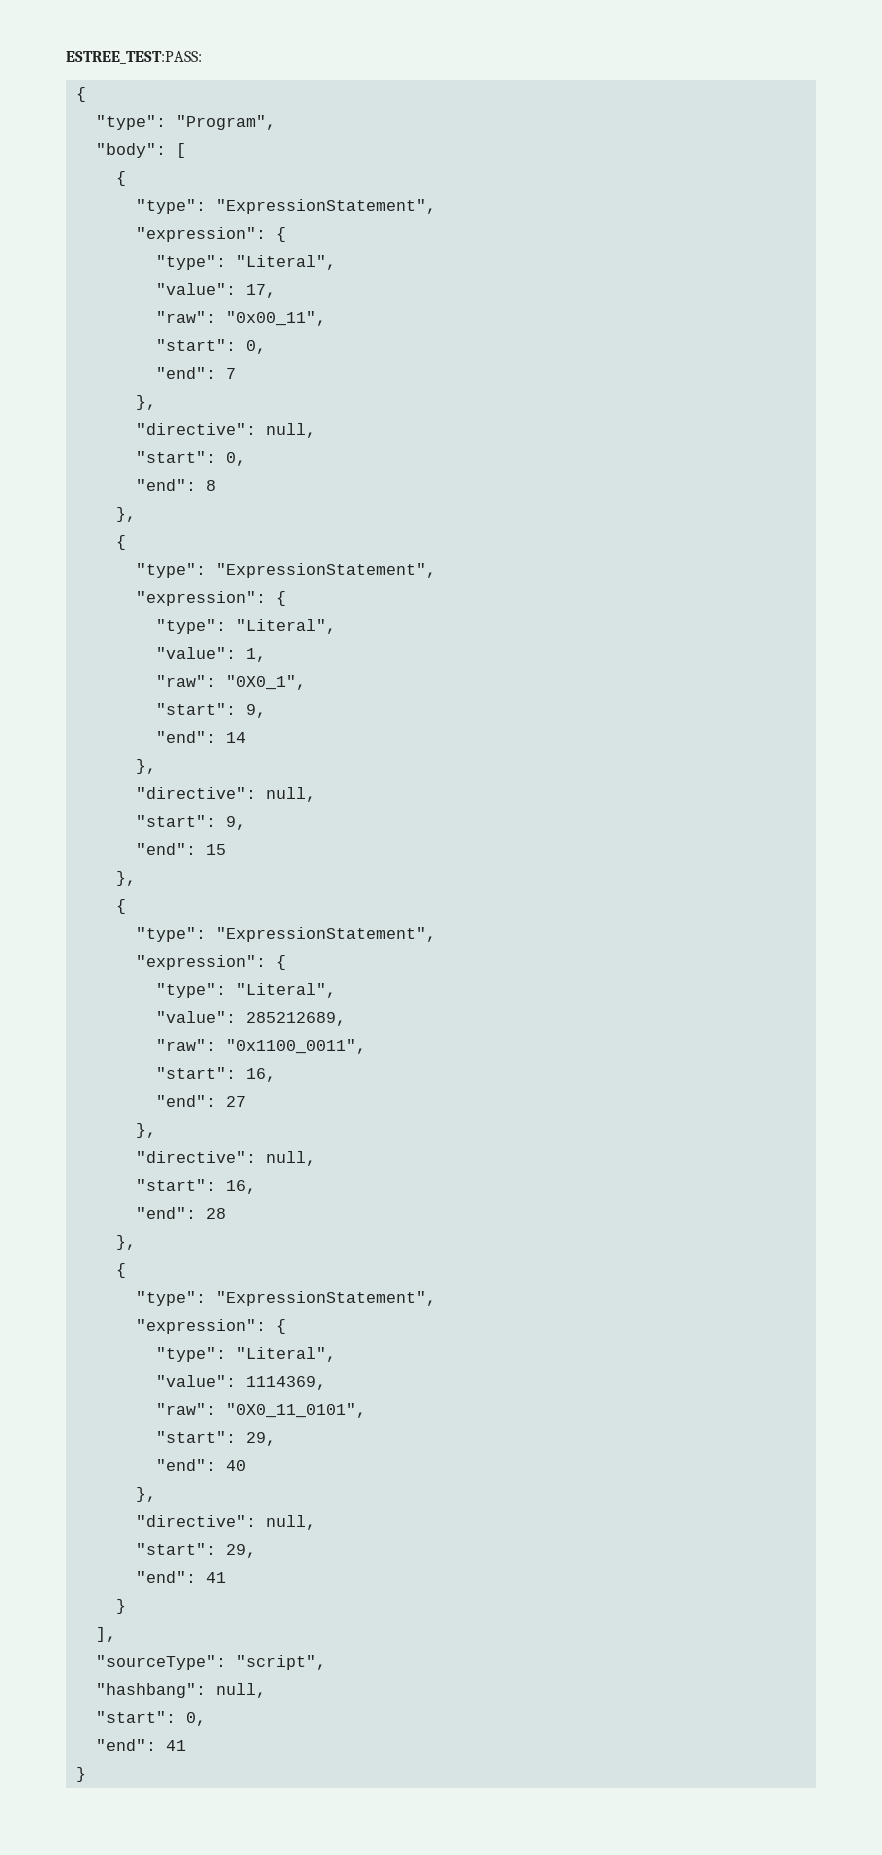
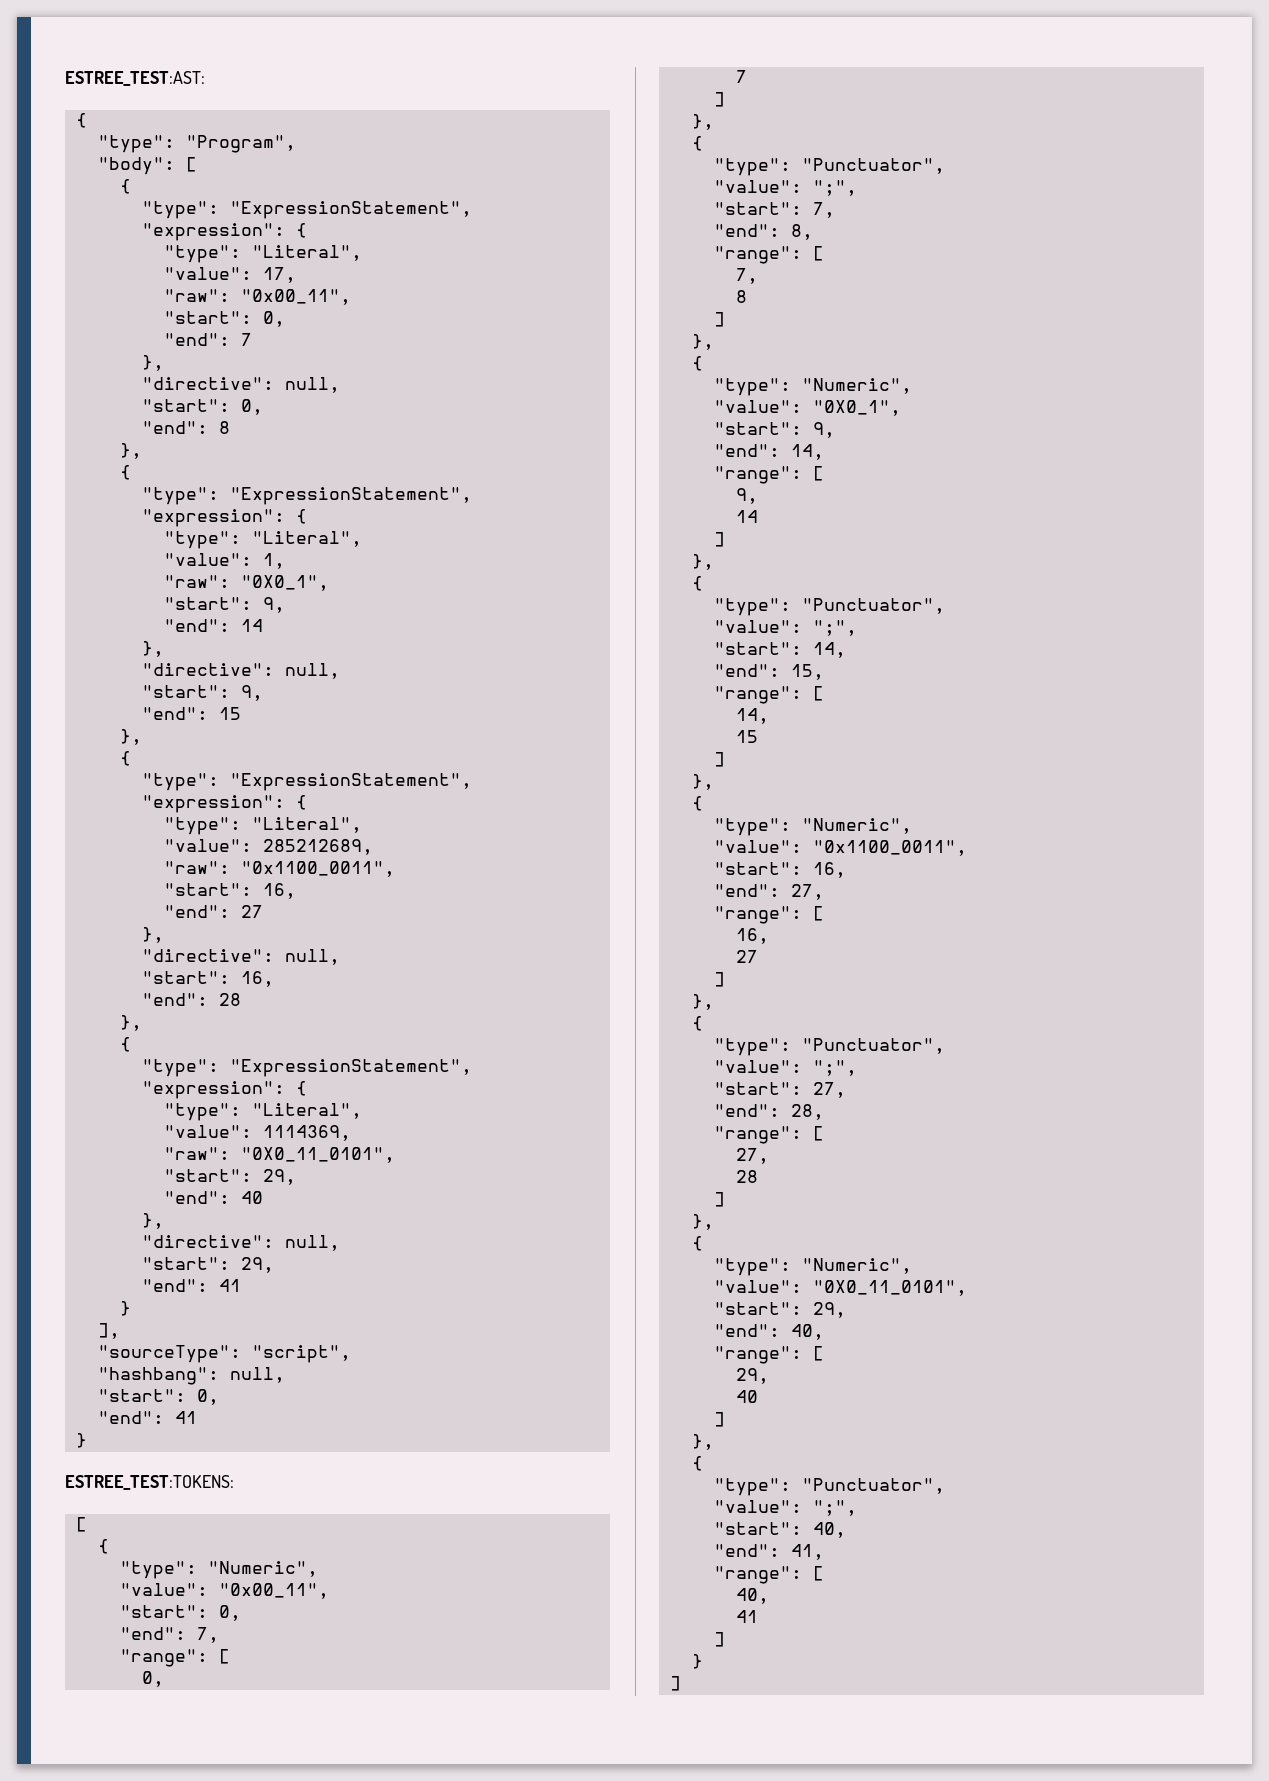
[66,51,202,64] ESTREE_TEST:PASS: -> [65,71,205,86] ESTREE_TEST:AST:
(86, 1774) none -> [65,1475,234,1490] [75,1517,87,1532] [97,1539,109,1554] [119,1561,318,1579] [119,1583,329,1599] [119,1605,241,1621] [119,1627,219,1643] [119,1649,230,1667] [141,1671,164,1687] [735,70,747,83] [713,92,725,107] [691,114,714,130] [691,136,703,151] [713,158,945,176] [713,180,857,196] [713,202,835,218] [713,224,813,240] [713,246,824,264] [735,268,758,284] [735,290,747,303] [713,312,725,327] [691,334,714,350] [691,356,703,371] [713,378,912,396] [713,400,901,416] [713,422,835,438] [713,444,824,460] [713,466,824,484] [735,488,758,504] [735,510,758,523] [713,532,725,547] [691,554,714,570] [691,576,703,591] [713,598,945,616] [713,620,857,636] [713,642,846,658] [713,664,824,680] [713,686,824,704] [735,708,769,724] [735,730,758,743] [713,752,725,767] [691,774,714,790] [691,796,703,811] [713,818,912,836] [713,840,967,856] [713,862,846,878] [713,884,824,900] [713,906,824,924] [735,928,769,944] [735,950,758,963] [713,972,725,987] [691,994,714,1010] [691,1016,703,1031] [713,1038,945,1056] [713,1060,857,1076] [713,1082,846,1098] [713,1104,824,1120] [713,1126,824,1144] [735,1148,769,1164] [735,1170,758,1183] [713,1192,725,1207] [691,1214,714,1230] [691,1236,703,1251] [713,1258,912,1276] [713,1280,967,1296] [713,1302,846,1318] [713,1324,824,1340] [713,1346,824,1364] [735,1368,769,1384] [735,1390,758,1403] [713,1412,725,1427] [691,1434,714,1450] [691,1456,703,1471] [713,1478,945,1496] [713,1500,857,1516] [713,1522,846,1538] [713,1544,824,1560] [713,1566,824,1584] [735,1588,769,1604] [735,1610,758,1623] [713,1632,725,1647] [691,1654,703,1669] [669,1676,681,1691] // ESTREE_TEST:TOKENS: // [ // { // "type": "Numeric", // "value": "0x00_11", // "start": 0, // "end": 7, // "range": [ // 0, // 7 // ] // }, // { // "type": "Punctuator", // "value": ";", // "start": 7, // "end": 8, // "range": [ // 7, // 8 // ] // }, // { // "type": "Numeric", // "value": "0X0_1", // "start": 9, // "end": 14, // "range": [ // 9, // 14 // ] // }, // { // "type": "Punctuator", // "value": ";", // "start": 14, // "end": 15, // "range": [ // 14, // 15 // ] // }, // { // "type": "Numeric", // "value": "0x1100_0011", // "start": 16, // "end": 27, // "range": [ // 16, // 27 // ] // }, // { // "type": "Punctuator", // "value": ";", // "start": 27, // "end": 28, // "range": [ // 27, // 28 // ] // }, // { // "type": "Numeric", // "value": "0X0_11_0101", // "start": 29, // "end": 40, // "range": [ // 29, // 40 // ] // }, // { // "type": "Punctuator", // "value": ";", // "start": 40, // "end": 41, // "range": [ // 40, // 41 // ] // } // ]

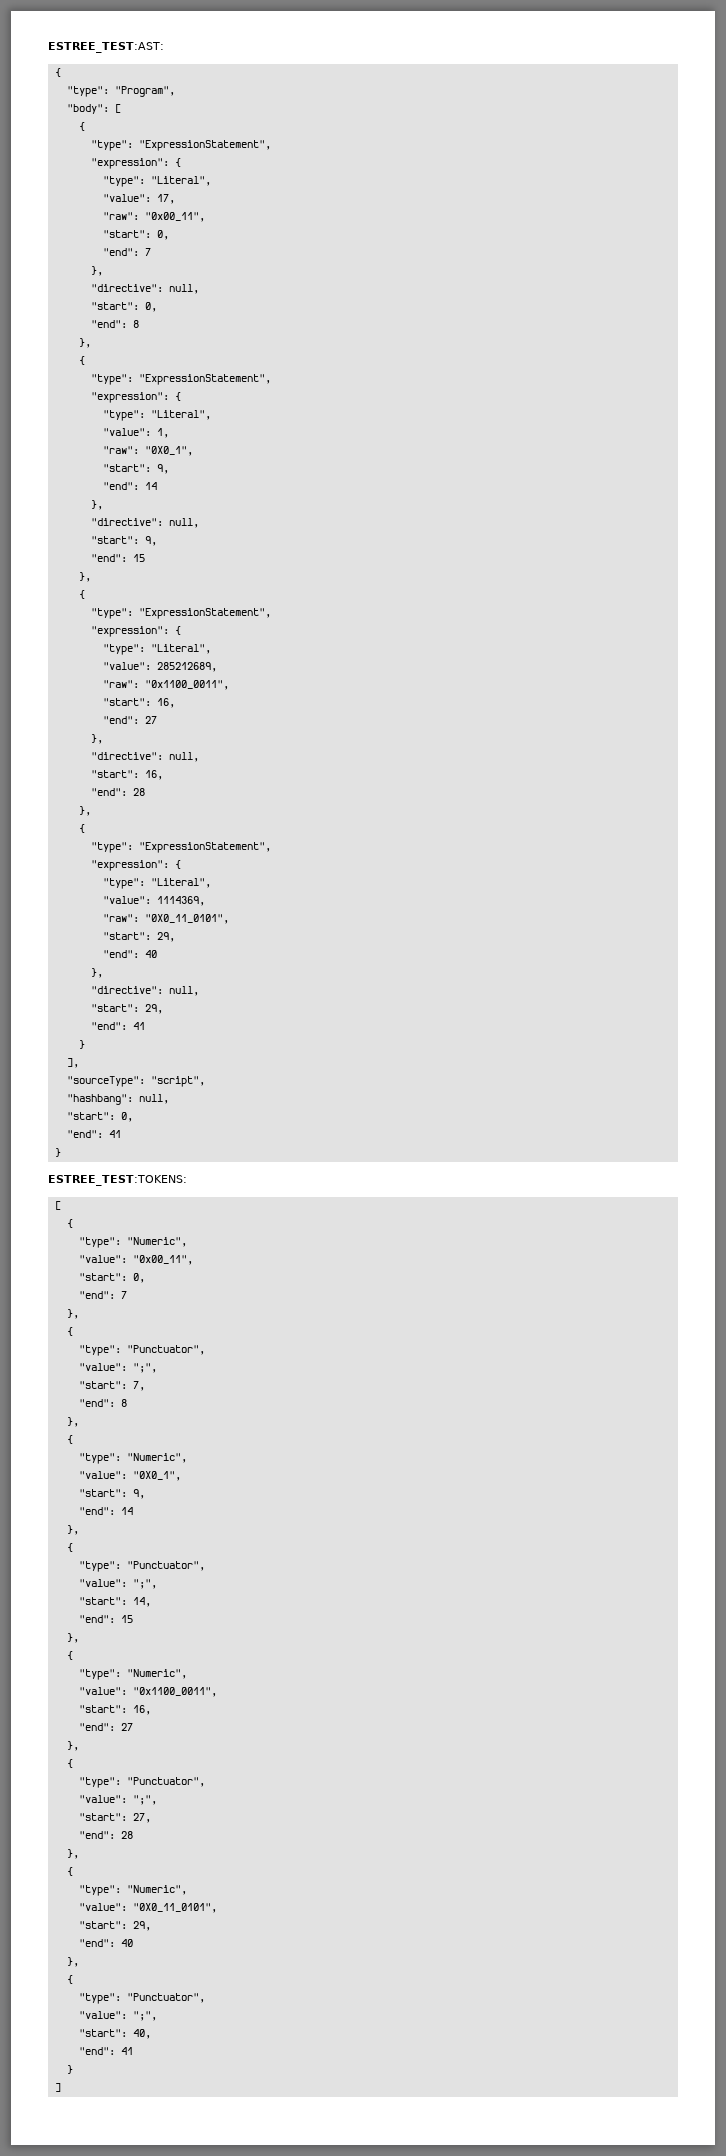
[196,1627,219,1643] [119,1649,230,1667] [141,1671,164,1687] [735,70,747,83] [713,92,725,107] 7, // "range": [ // 0, // 7 // ] -> [120,1291,127,1299] 7
[790,224,813,240] [713,246,824,264] [735,268,758,284] [735,290,747,303] [713,312,725,327] 8, // "range": [ // 7, // 8 // ] -> [120,1399,127,1407] 8
[790,444,824,460] [713,466,824,484] [735,488,758,504] [735,510,758,523] [713,532,725,547] 14, // "range": [ // 9, // 14 // ] -> [120,1507,133,1515] 14
[790,664,824,680] [713,686,824,704] [735,708,769,724] [735,730,758,743] [713,752,725,767] 15, // "range": [ // 14, // 15 // ] -> [120,1615,133,1623] 15
[790,884,824,900] [713,906,824,924] [735,928,769,944] [735,950,758,963] [713,972,725,987] 27, // "range": [ // 16, // 27 // ] -> [120,1723,133,1731] 27
[790,1104,824,1120] [713,1126,824,1144] [735,1148,769,1164] [735,1170,758,1183] [713,1192,725,1207] 28, // "range": [ // 27, // 28 // ] -> [120,1831,133,1839] 28
[790,1324,824,1340] [713,1346,824,1364] [735,1368,769,1384] [735,1390,758,1403] [713,1412,725,1427] 40, // "range": [ // 29, // 40 // ] -> [120,1939,133,1947] 40
[790,1544,824,1560] [713,1566,824,1584] [735,1588,769,1604] [735,1610,758,1623] [713,1632,725,1647] 41, // "range": [ // 40, // 41 // ] -> [120,2047,133,2055] 41

